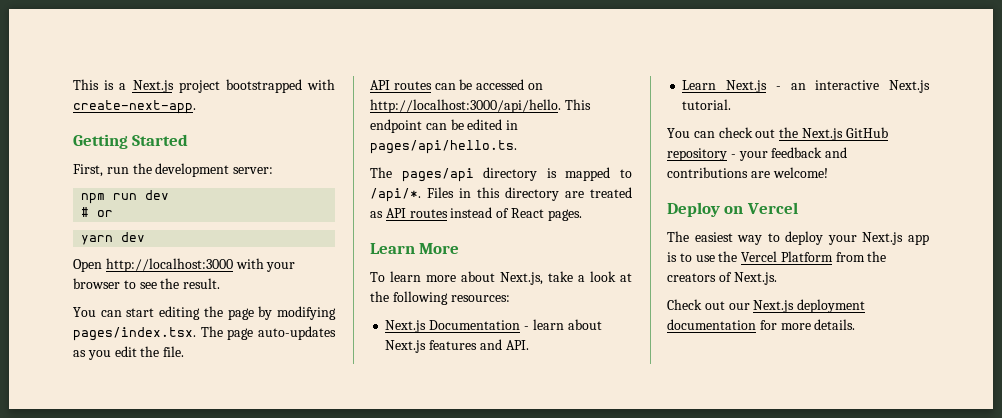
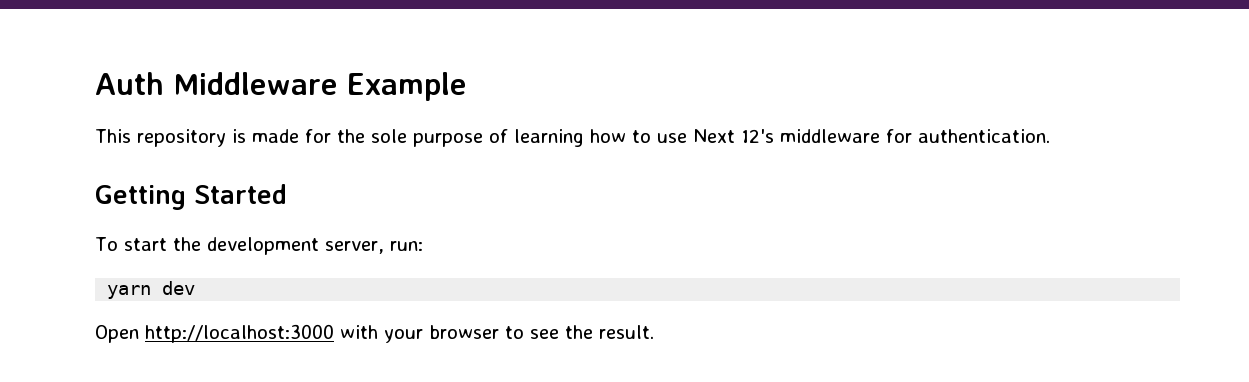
[73,79,335,93] [73,100,196,114] [73,134,189,149] [73,163,274,177] [81,190,170,204] [81,207,114,217] This is a Next.js project bootstrapped with create-next-app. // Getting Started // First, run the development server: // npm run dev // # or -> [95,72,467,101] [95,129,1050,147] [95,184,287,210] [95,237,423,255] Auth Middleware Example // This repository is made for the sole purpose of learning how to use Next 12's middleware for authentication. // Getting Started // To start the development server, run:
[73,306,336,320] [73,326,336,341] [73,346,185,360] [370,79,543,90] [370,99,591,113] [370,119,519,133] [370,140,517,154] [370,167,632,182] [370,187,632,202] [370,207,582,221] [370,243,460,254] [370,271,632,285] [370,291,510,305] [385,319,602,333] [385,339,529,353] [682,80,930,93] [682,99,732,110] [667,127,888,141] [667,147,848,161] [667,167,828,178] [667,202,798,217] [667,231,929,245] [667,251,887,262] [667,272,777,285] [667,299,866,313] [667,319,856,330] // You can start editing the page by modifying pages/index.tsx. The page auto-updates as you edit the file. // API routes can be accessed on http://localhost:3000/api/hello. This endpoint can be edited in pages/api/hello.ts. // The pages/api directory is mapped to /api/*. Files in this directory are treated as API routes instead of React pages. // Learn More // To learn more about Next.js, take a look at the following resources: // Next.js Documentation - learn about Next.js features and API. // Learn Next.js - an interactive Next.js tutorial. // You can check out the Next.js GitHub repository - your feedback and contributions are welcome! // Deploy on Vercel // The easiest way to deploy your Next.js app is to use the Vercel Platform from the creators of Next.js. // Check out our Next.js deployment documentation for more details. -> (654, 332) none

